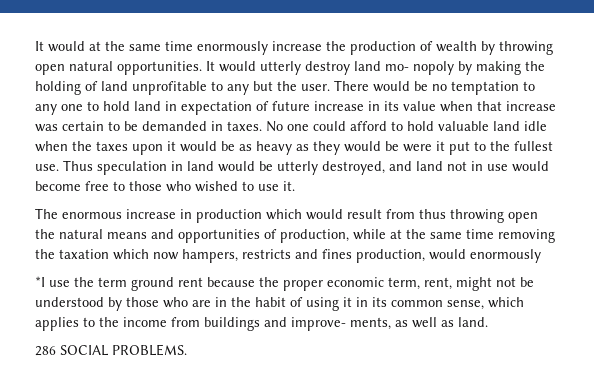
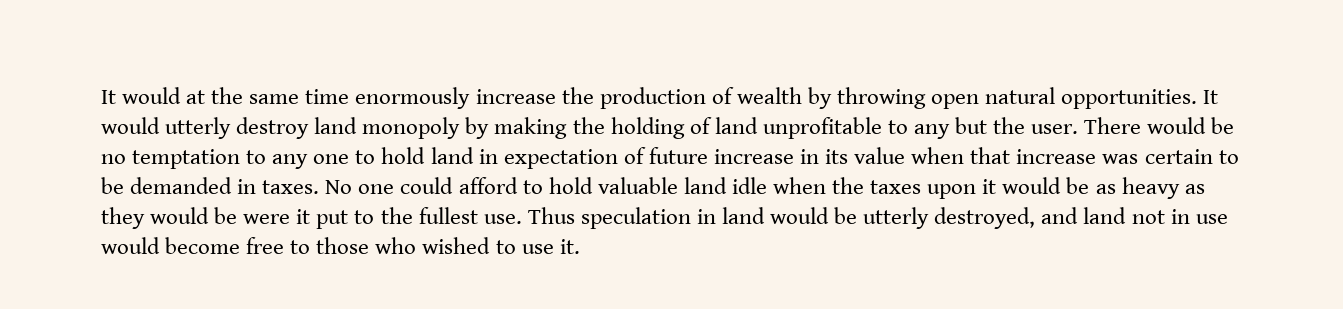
[385,61,454,75] mo- nopoly -> [362,117,461,139] monopoly
[35,208,538,223] [35,229,555,243] [35,249,541,263] [35,276,534,291] [35,297,524,311] [35,317,488,331] [35,344,187,356] // The enormous increase in production which would result from thus throwing open the natural means and opportunities of production, while at the same time removing the taxation which now hampers, restricts and fines production, would enormously // *I use the term ground rent because the proper economic term, rent, might not be understood by those who are in the habit of using it in its common sense, which applies to the income from buildings and improve- ments, as well as land. // 286 SOCIAL PROBLEMS. -> (580, 246) none

